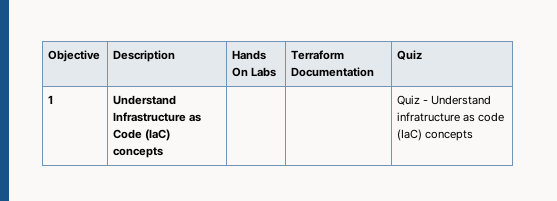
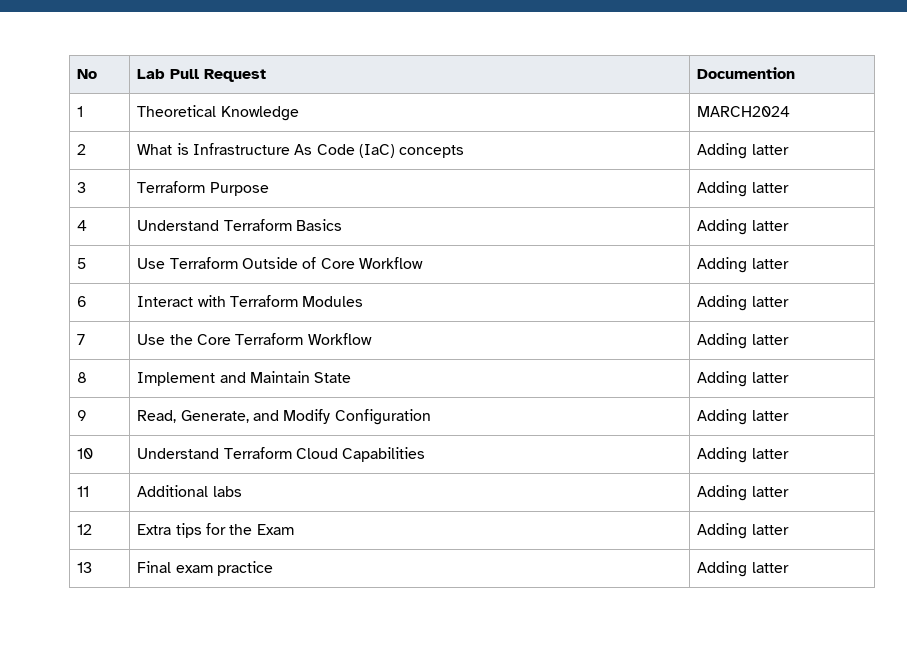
[48,50,101,62] [113,50,176,62] [232,50,267,60] [232,67,277,77] [291,50,345,60] [291,67,375,77] [397,50,423,60] [48,95,54,104] [113,95,177,105] [113,112,202,122] [113,129,171,141] [113,147,164,158] [397,95,492,105] [397,112,505,122] [397,129,474,141] Objective | Description | Hands On Labs | Terraform Documentation | Quiz // 1 | Understand Infrastructure as Code (IaC) concepts | | | Quiz - Understand infratructure as code (IaC) concepts -> [77,69,98,79] [137,69,267,82] [697,67,796,79] [77,106,84,117] [137,105,299,121] [697,106,791,117] [77,144,87,155] [137,143,465,158] [697,143,789,159] [77,182,87,193] [137,181,269,196] [697,181,789,197] [77,220,88,231] [137,219,343,231] [697,219,789,235] [77,258,87,269] [137,257,424,269] [697,257,789,273] [77,296,88,307] [137,295,364,307] [697,295,789,311] [77,334,86,345] [137,333,372,345] [697,333,789,349] [77,372,88,383] [137,371,352,386] [697,371,789,387] [77,410,88,421] [137,409,431,425] [697,409,789,425] [77,448,94,459] [137,447,426,462] [697,447,789,463] [77,486,90,497] [137,485,242,497] [697,485,789,501] [77,524,93,535] [137,523,294,538] [697,523,789,539] [77,562,93,573] [137,561,274,576] [697,561,789,577] No | Lab Pull Request | Documention // 1 | Theoretical Knowledge | MARCH2024 // 2 | What is Infrastructure As Code (IaC) concepts | Adding latter // 3 | Terraform Purpose | Adding latter // 4 | Understand Terraform Basics | Adding latter // 5 | Use Terraform Outside of Core Workflow | Adding latter // 6 | Interact with Terraform Modules | Adding latter // 7 | Use the Core Terraform Workflow | Adding latter // 8 | Implement and Maintain State | Adding latter // 9 | Read, Generate, and Modify Configuration | Adding latter // 10 | Understand Terraform Cloud Capabilities | Adding latter // 11 | Additional labs | Adding latter // 12 | Extra tips for the Exam | Adding latter // 13 | Final exam practice | Adding latter

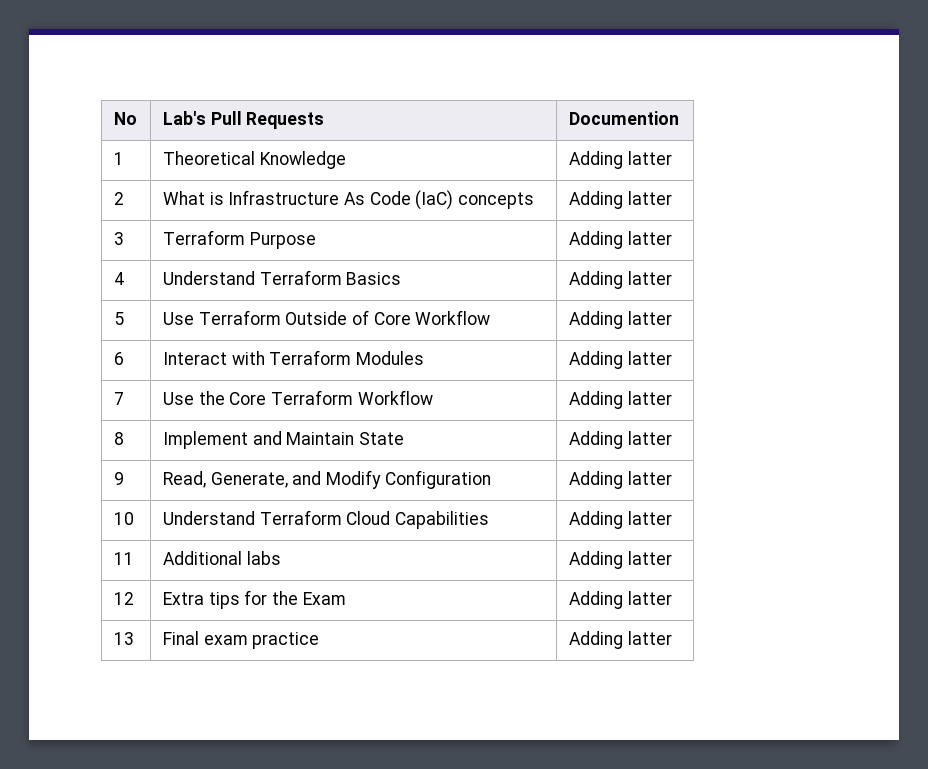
[137,69,267,82] Lab Pull Request -> [162,111,325,129] Lab's Pull Requests
[697,106,791,117] MARCH2024 -> [568,151,672,169] Adding latter

